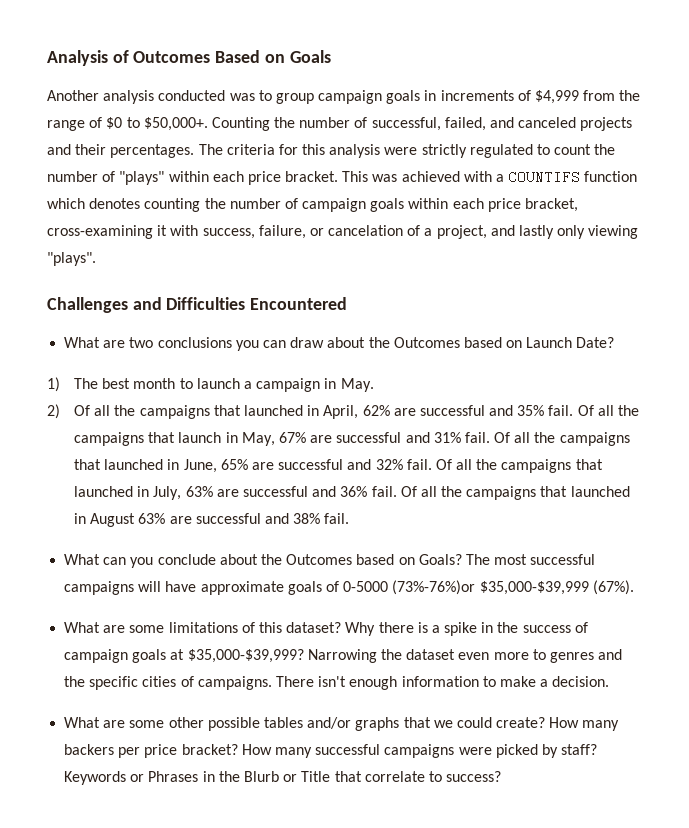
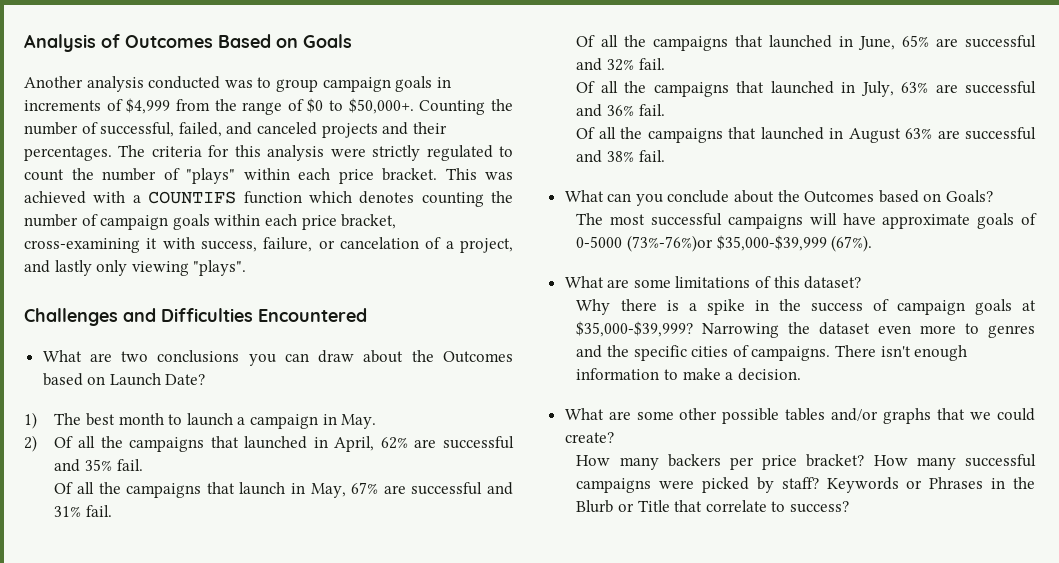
(574, 410) none -> (143, 465) //
(490, 437) none -> (113, 511) //
(432, 464) none -> (665, 64) //
(397, 491) none -> (665, 110) //
(462, 559) none -> (994, 196) //
(342, 627) none -> (862, 282) //
(546, 722) none -> (614, 437) //

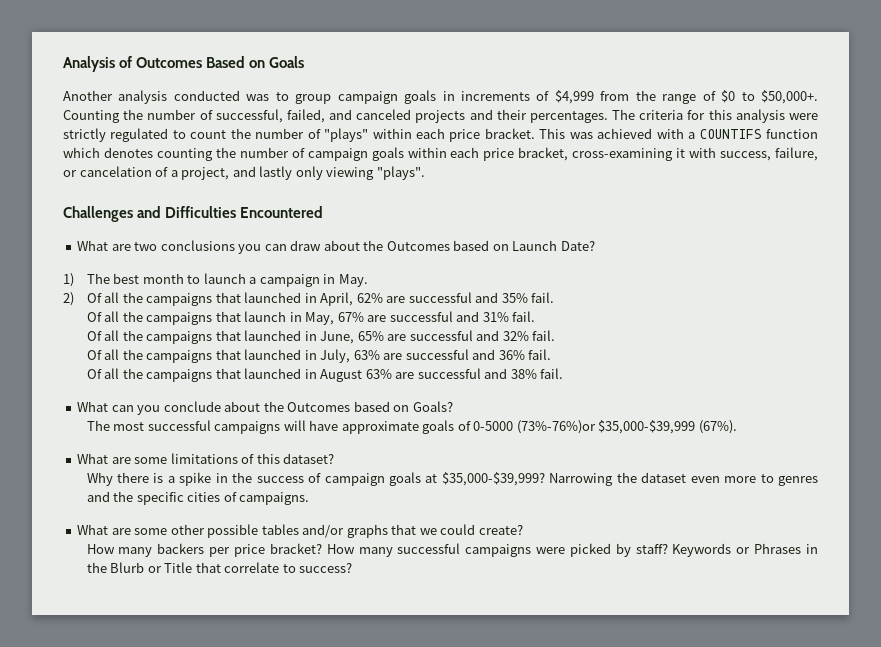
[834,345,968,361] [576,368,801,381] There isn't enough information to make a decision. -> (310, 498) none

